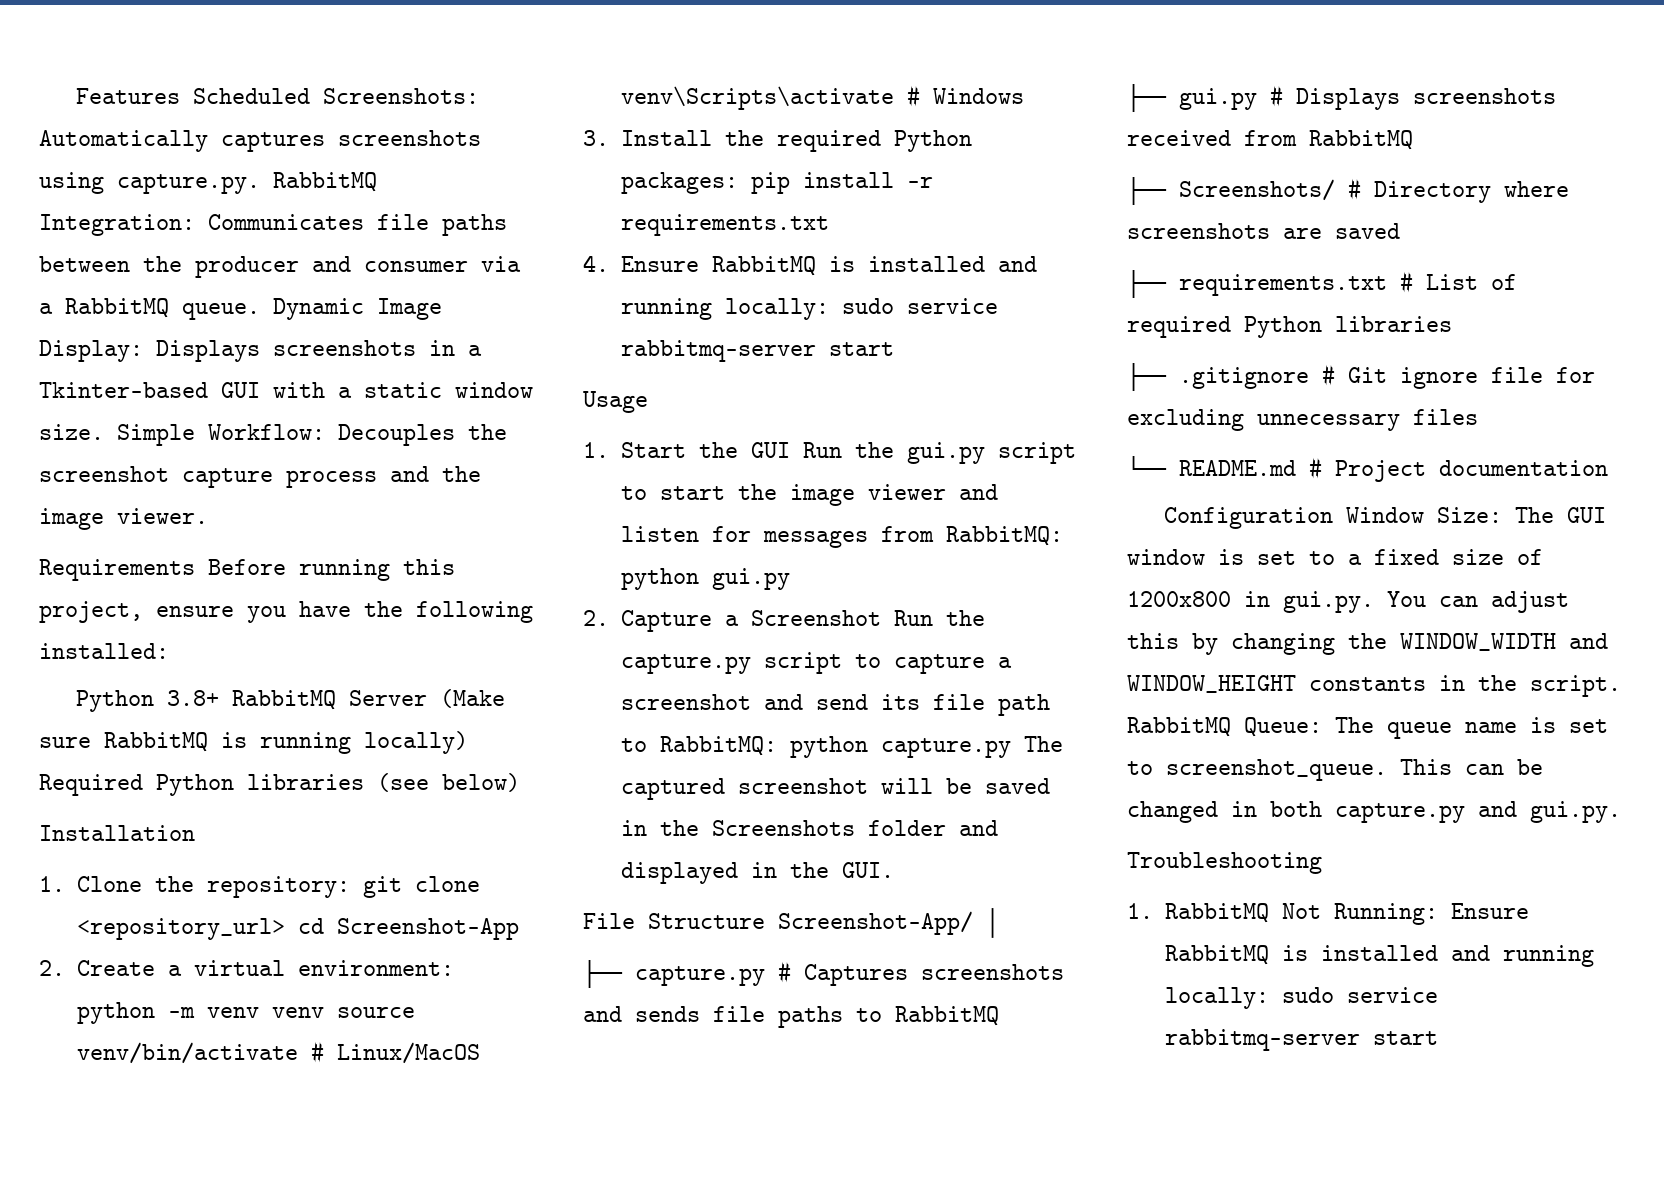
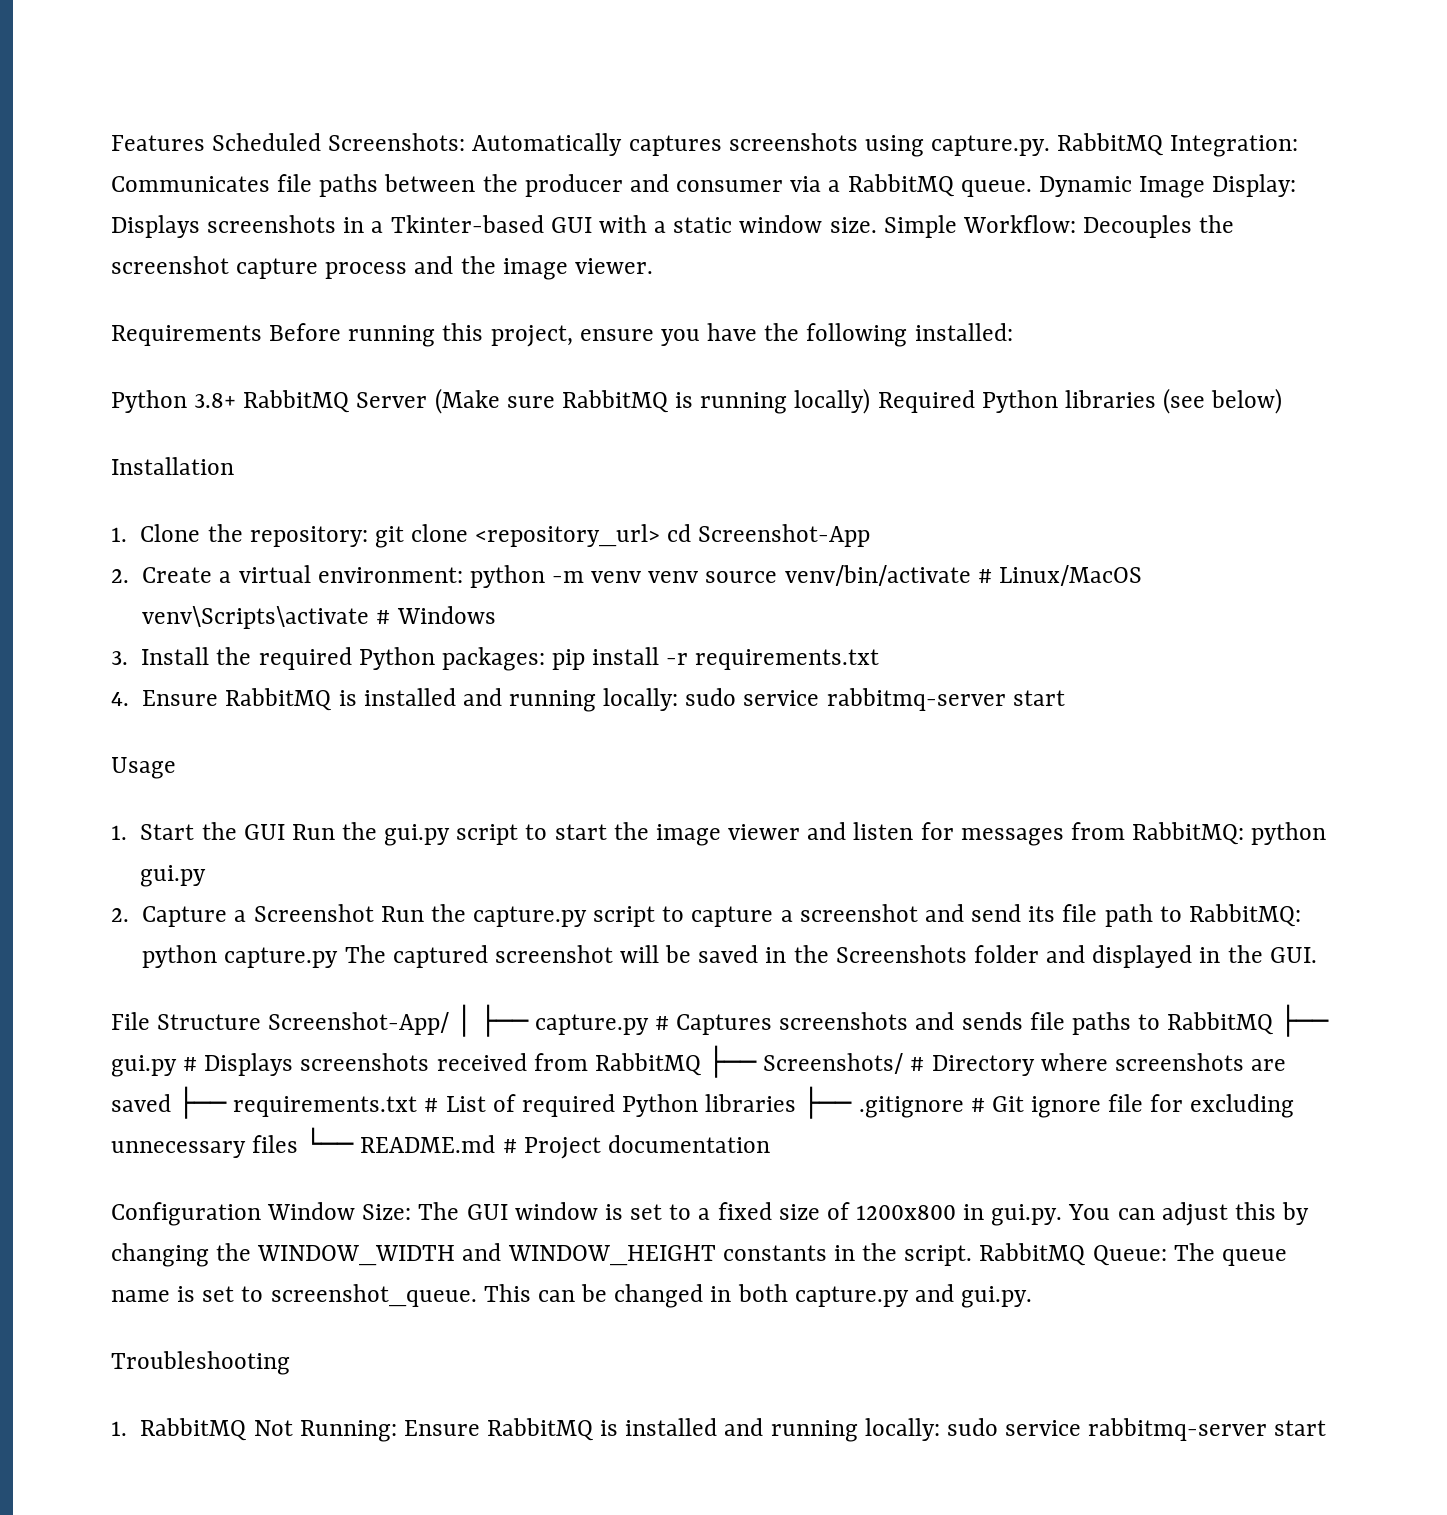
(999, 923) // -> (473, 1020) none
(999, 1016) // -> (1275, 1023) none
(1413, 140) // -> (702, 1064) none
(1400, 231) // -> (171, 1103) none
(1452, 324) // -> (797, 1103) none
(1478, 417) // -> (299, 1144) none

